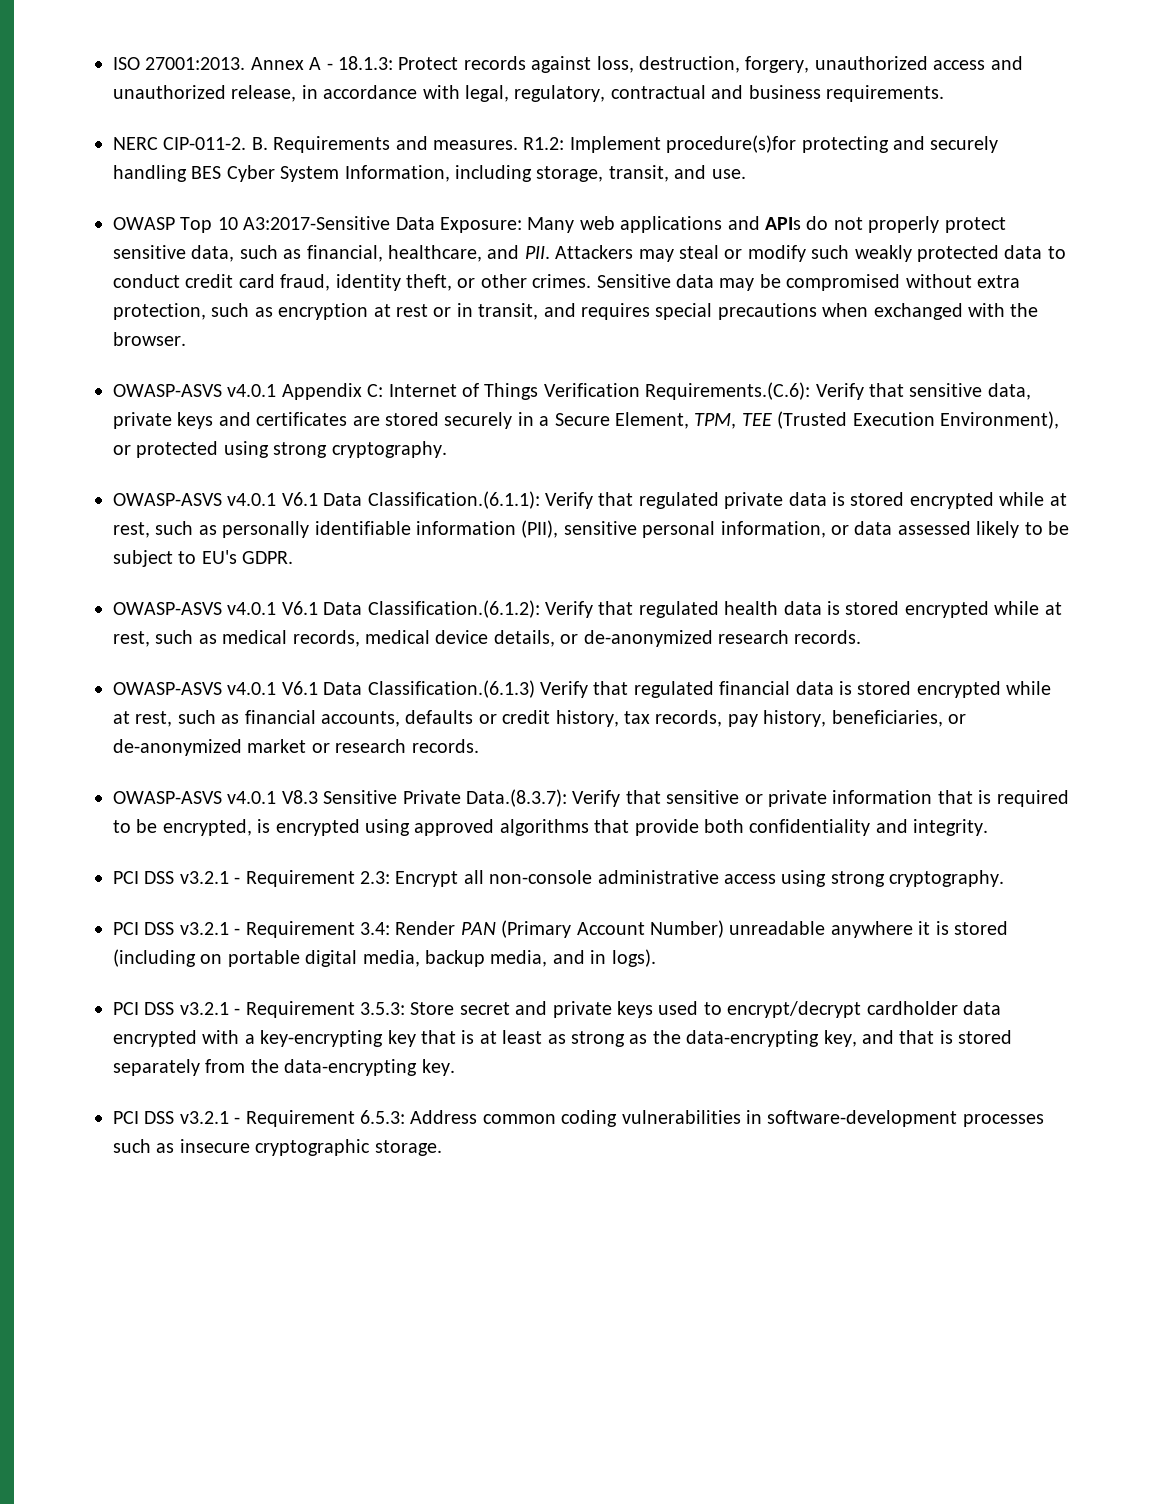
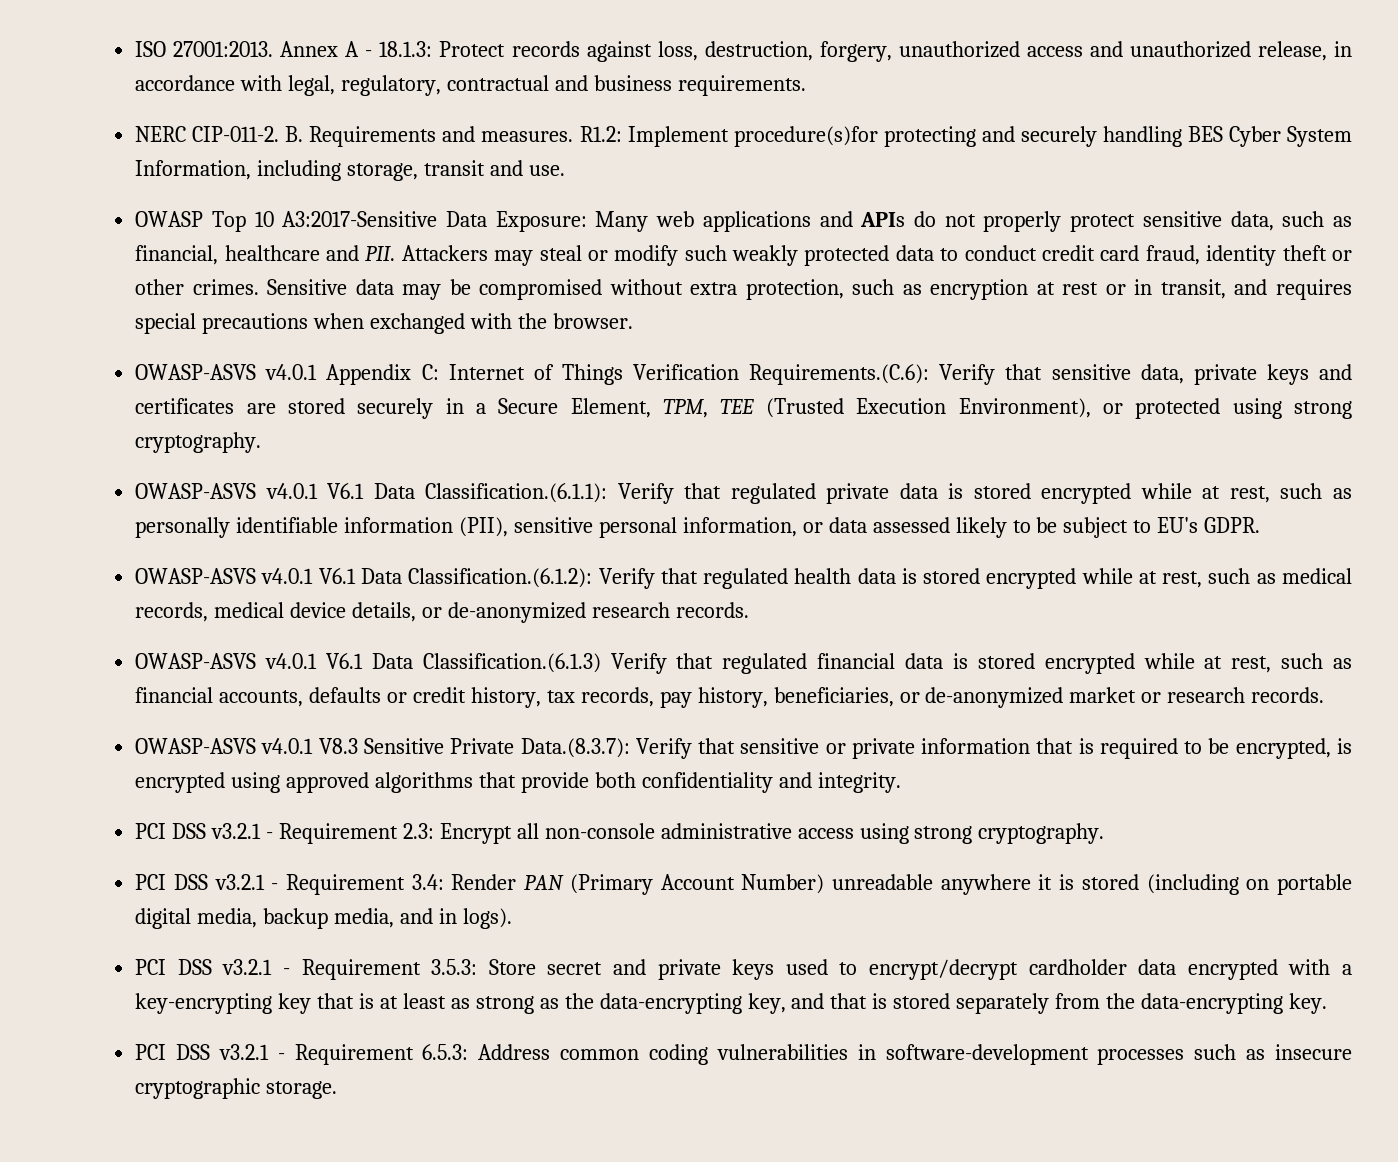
[608,165,669,182] transit, -> [424,160,486,176] transit
[388,245,482,262] healthcare, -> [224,245,320,261] healthcare
[406,274,452,291] theft, -> [1282,245,1327,261] theft

